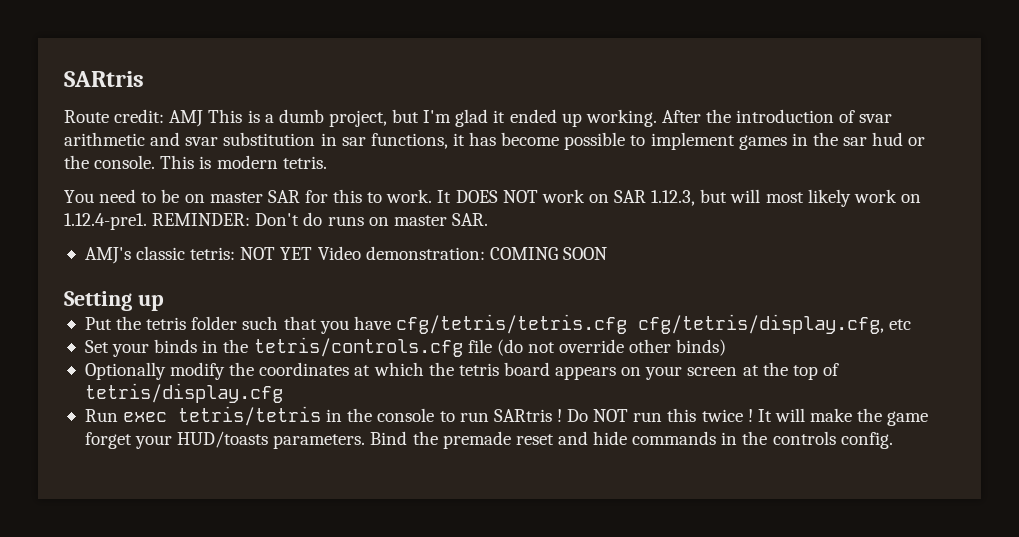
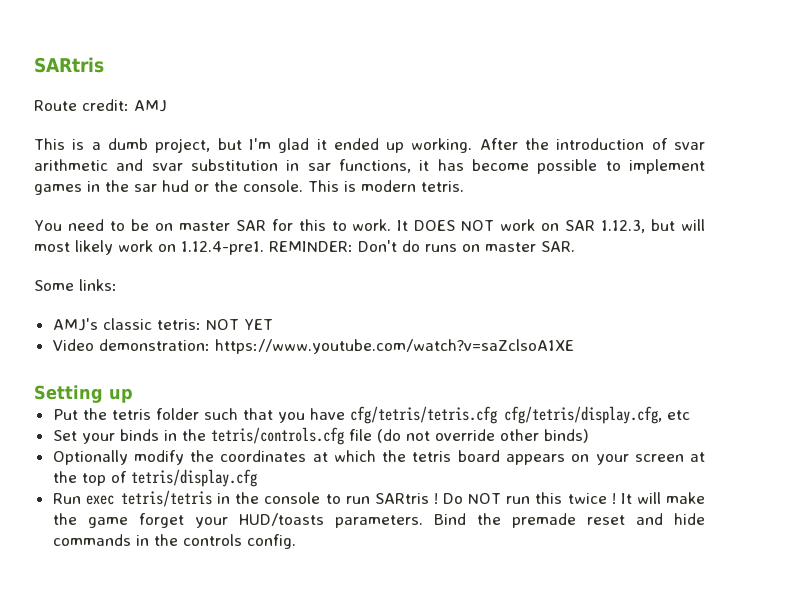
(204, 118) none -> (167, 106) //
(488, 219) none -> [34,279,117,291] // Some links:
(313, 253) none -> (273, 324) //
[489,247,607,260] COMING SOON -> [214,339,574,354] https://www.youtube.com/watch?v=saZclsoA1XE

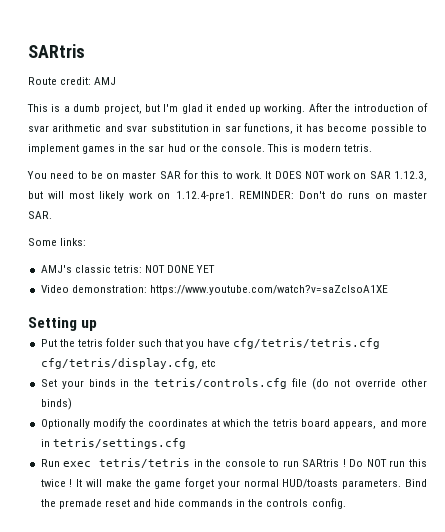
(239, 324) none -> [167,265,195,273] DONE
[505,452,705,465] [52,469,257,487] appears on your screen at the top of tetris/display.cfg -> [333,419,428,429] [40,438,186,449] appears, and more in tetris/settings.cfg
(228, 522) none -> [243,479,279,487] normal

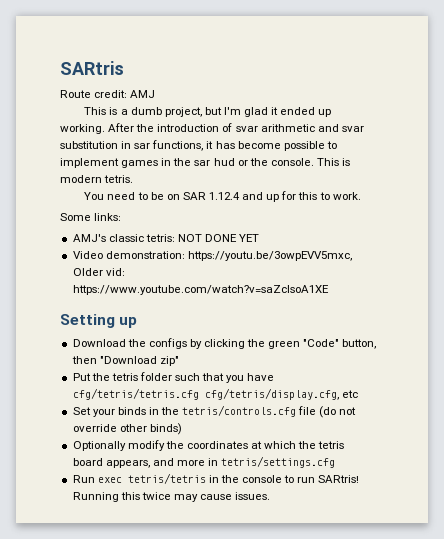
[122,171,181,179] master SAR -> [182,192,280,202] SAR 1.12.4 and up
[265,171,428,181] [28,191,427,201] [28,211,52,219] It DOES NOT work on SAR 1.12.3, but will most likely work on 1.12.4-pre1. REMINDER: Don't do runs on master SAR. -> (361, 196) none
(147, 289) none -> [187,251,352,261] [72,268,125,276] https://youtu.be/3owpEVV5mxc, Older vid:
(98, 325) none -> [72,338,377,349] [71,356,179,366] // Download the configs by clicking the green "Code" button, then "Download zip"
[302,459,428,467] [40,478,428,489] [40,498,346,509] SARtris ! Do NOT run this twice ! It will make the game forget your normal HUD/toasts parameters. Bind the premade reset and hide commands in the controls config. -> [318,475,360,483] [72,492,271,502] SARtris! Running this twice may cause issues.

